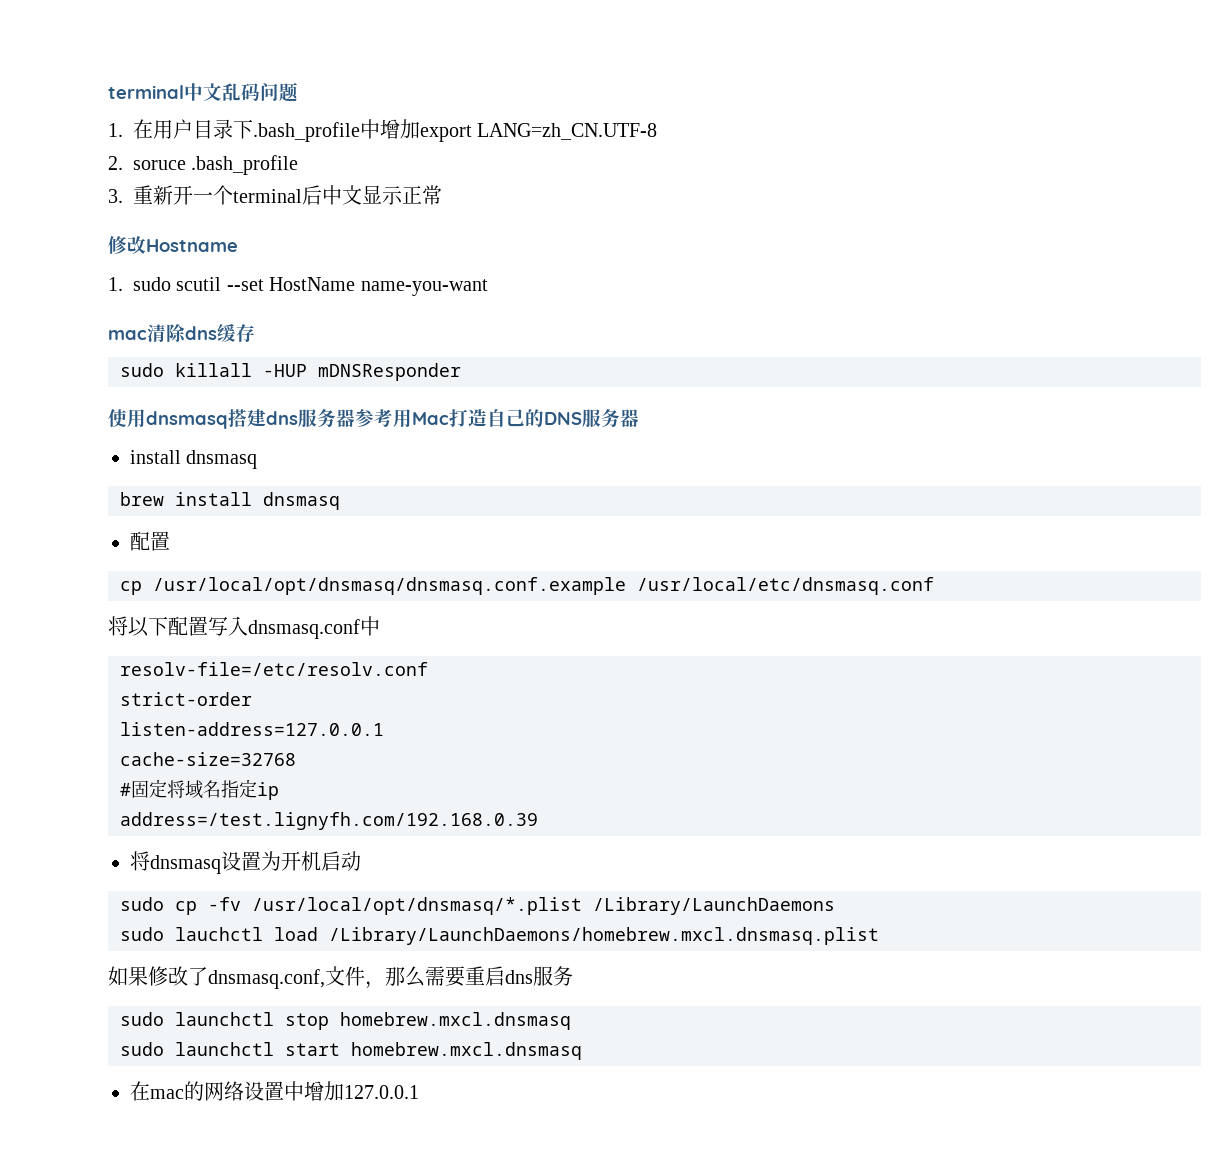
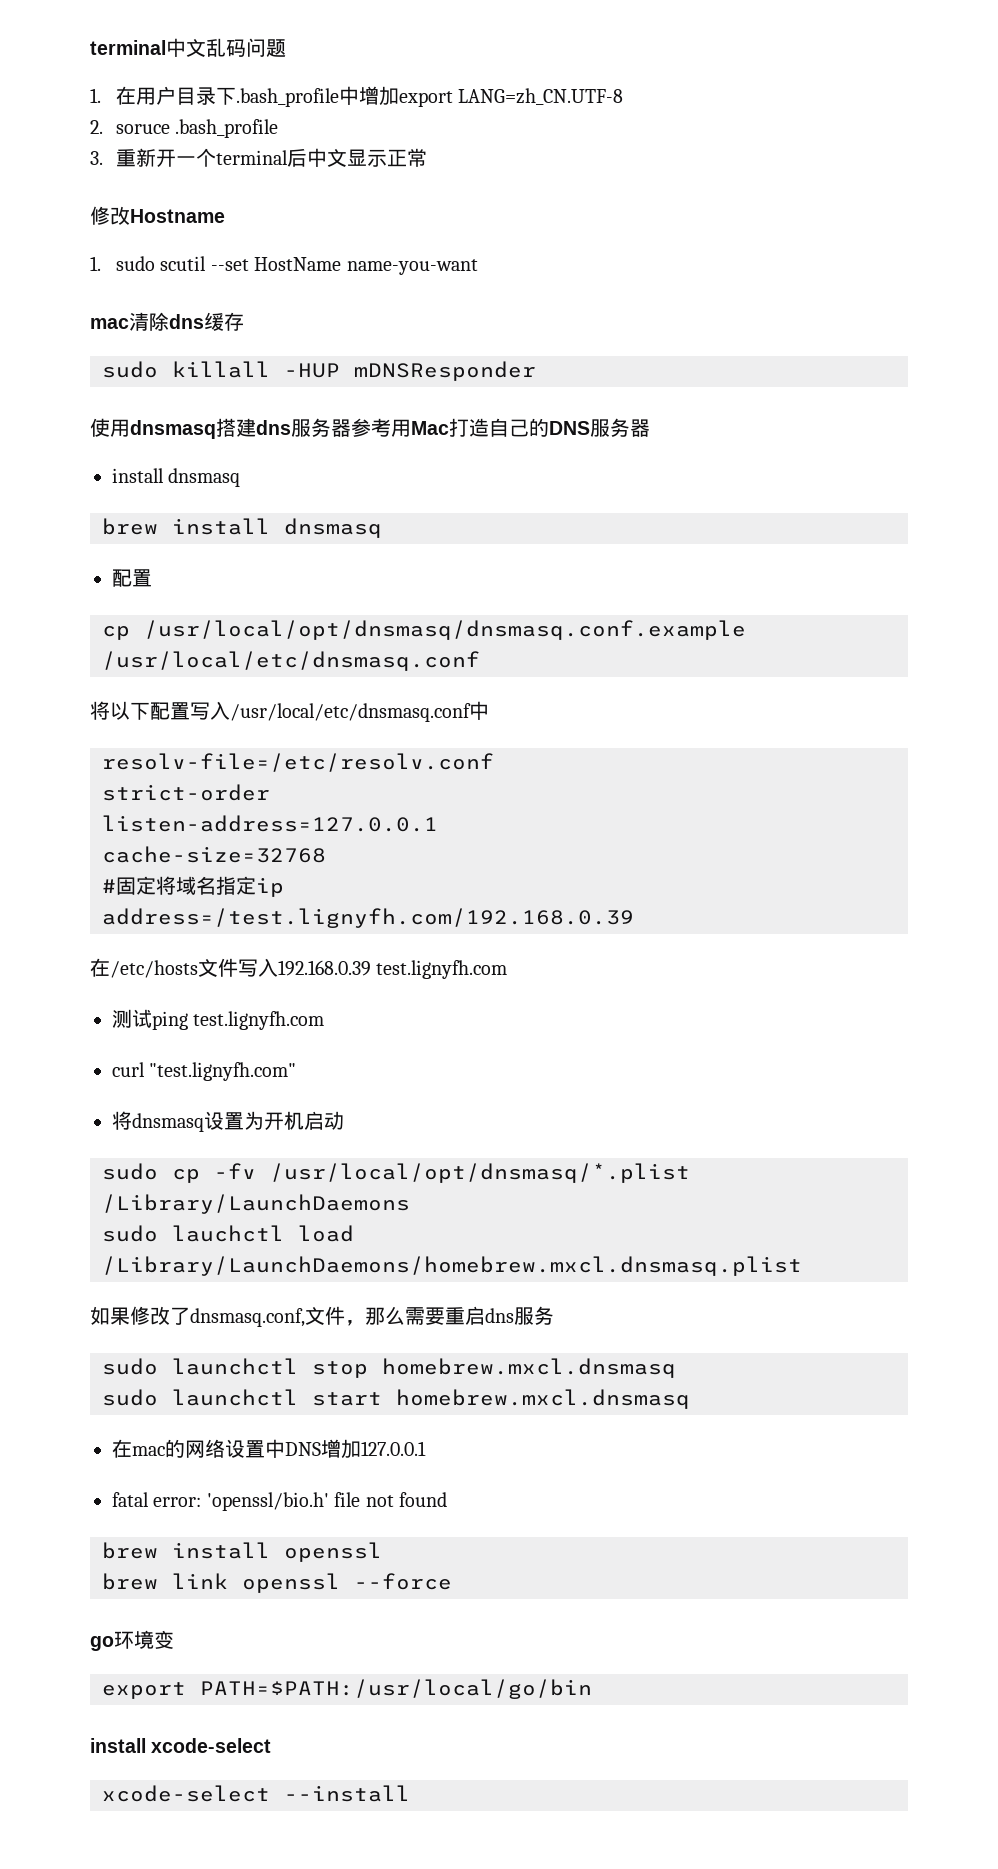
[248,619,360,639] dnsmasq.conf -> [230,703,471,722] /usr/local/etc/dnsmasq.conf
(538, 821) none -> [90,958,508,979] [112,1009,325,1030] [112,1062,297,1081] // 在/etc/hosts文件写入192.168.0.39 test.lignyfh.com // 测试ping test.lignyfh.com // curl "test.lignyfh.com"
(304, 1091) none -> [285,1442,321,1456] DNS
(419, 1092) none -> [112,1492,447,1511] [102,1542,382,1562] [102,1573,452,1593] [90,1630,174,1651] [102,1679,592,1699] [90,1738,272,1753] [102,1785,410,1802] // fatal error: 'openssl/bio.h' file not found // brew install openssl // brew link openssl --force // go环境变 // export PATH=$PATH:/usr/local/go/bin // install xcode-select // xcode-select --install

